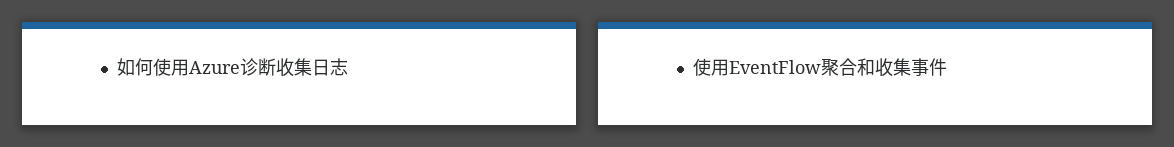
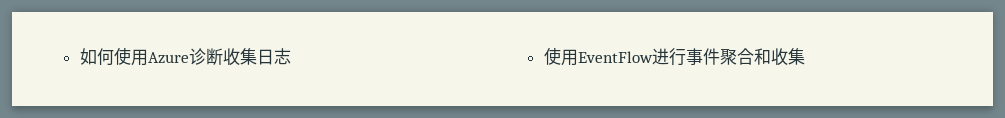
(821, 67) none -> [651,48,720,66] 进行事件
[910,58,947,76] 事件 -> (805, 56) none

